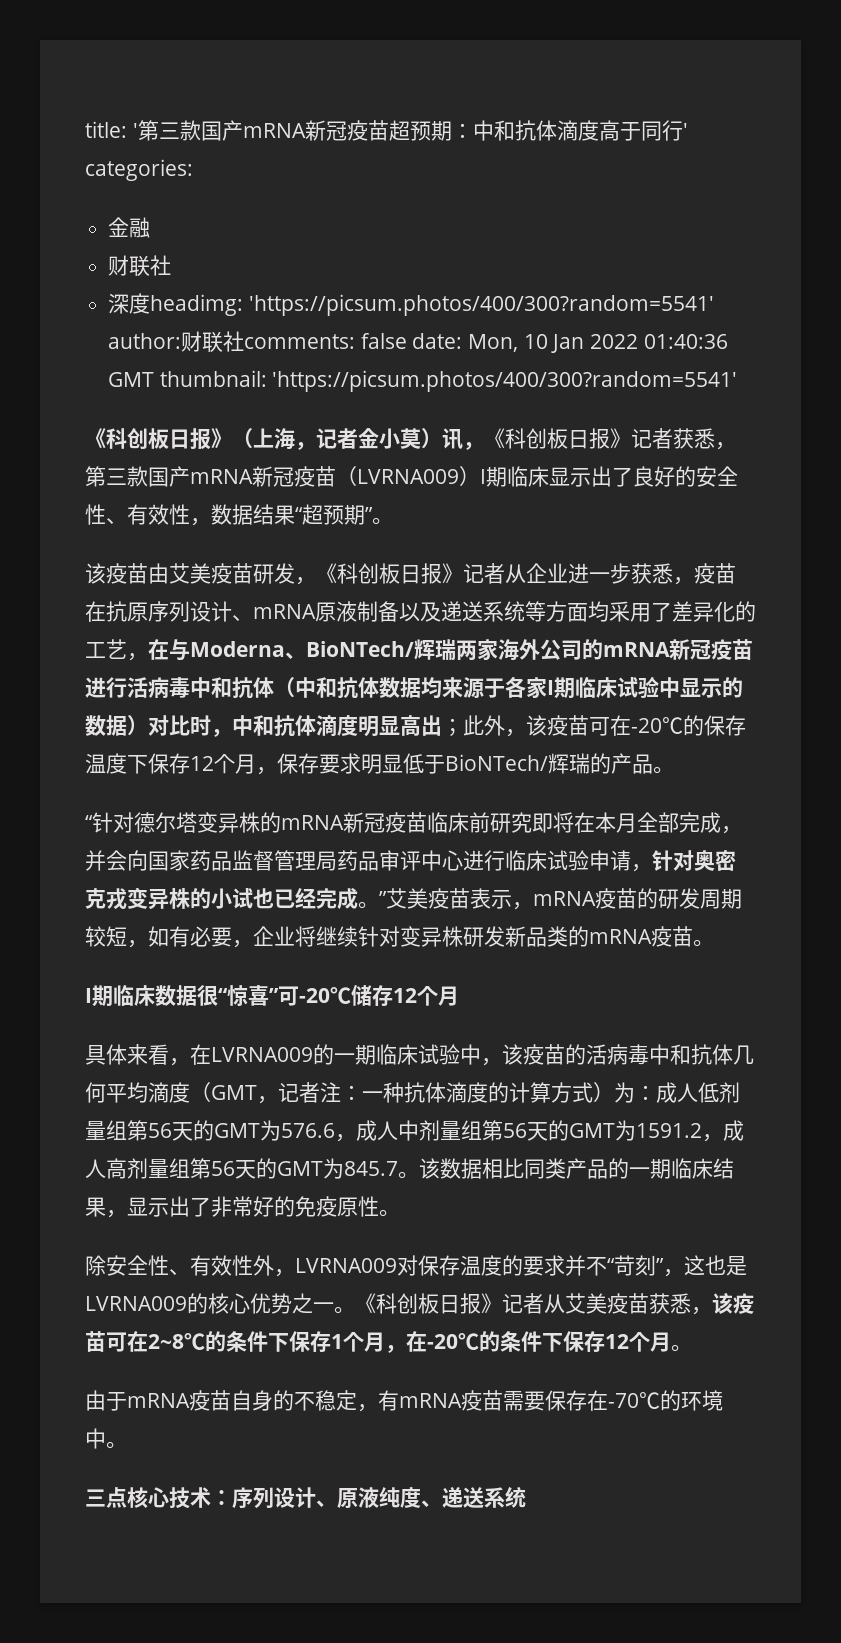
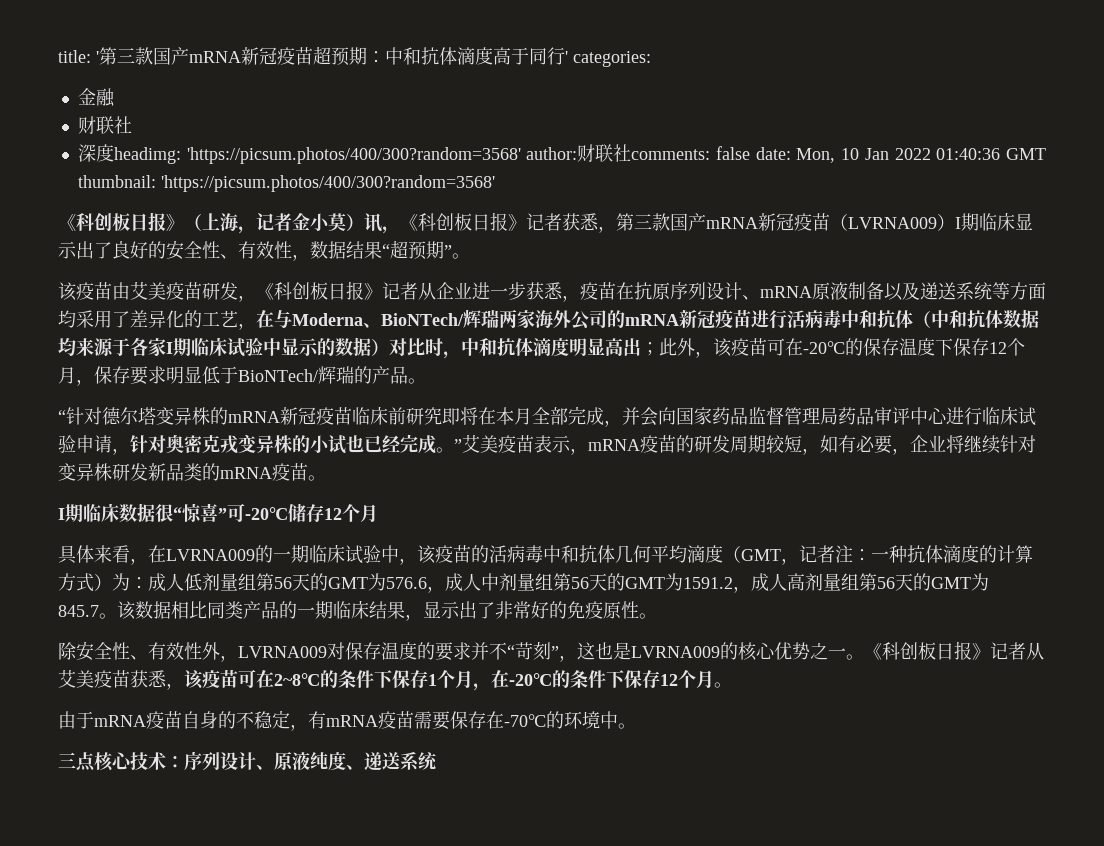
[248,294,714,316] 'https://picsum.photos/400/300?random=5541' -> [186,147,521,164] 'https://picsum.photos/400/300?random=3568'
[272,370,738,392] 'https://picsum.photos/400/300?random=5541' -> [160,175,495,192] 'https://picsum.photos/400/300?random=3568'

